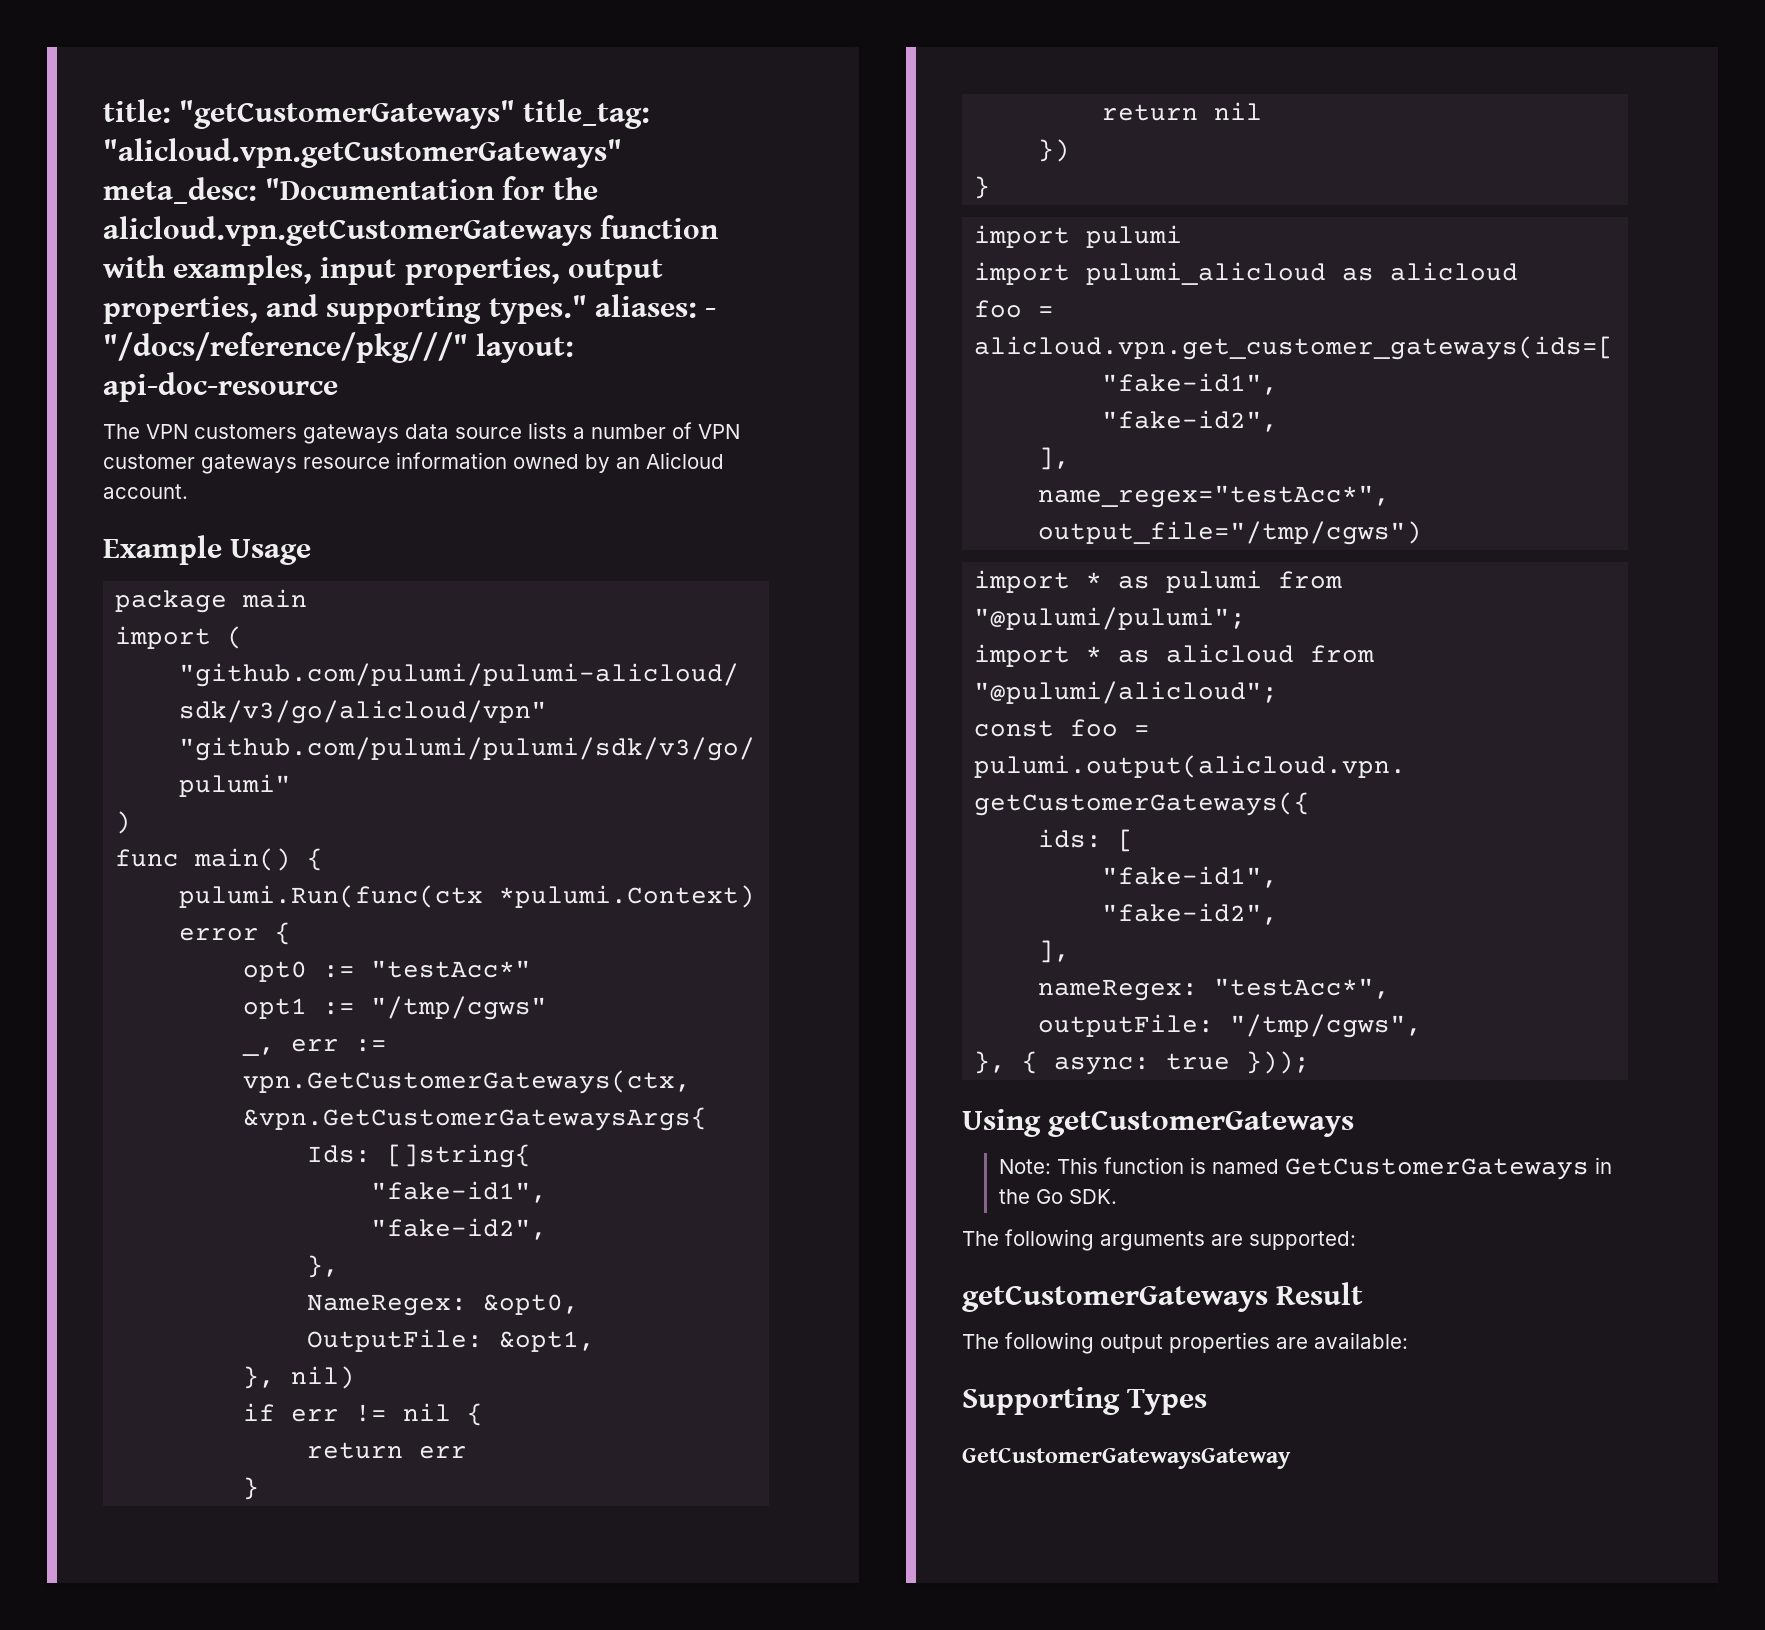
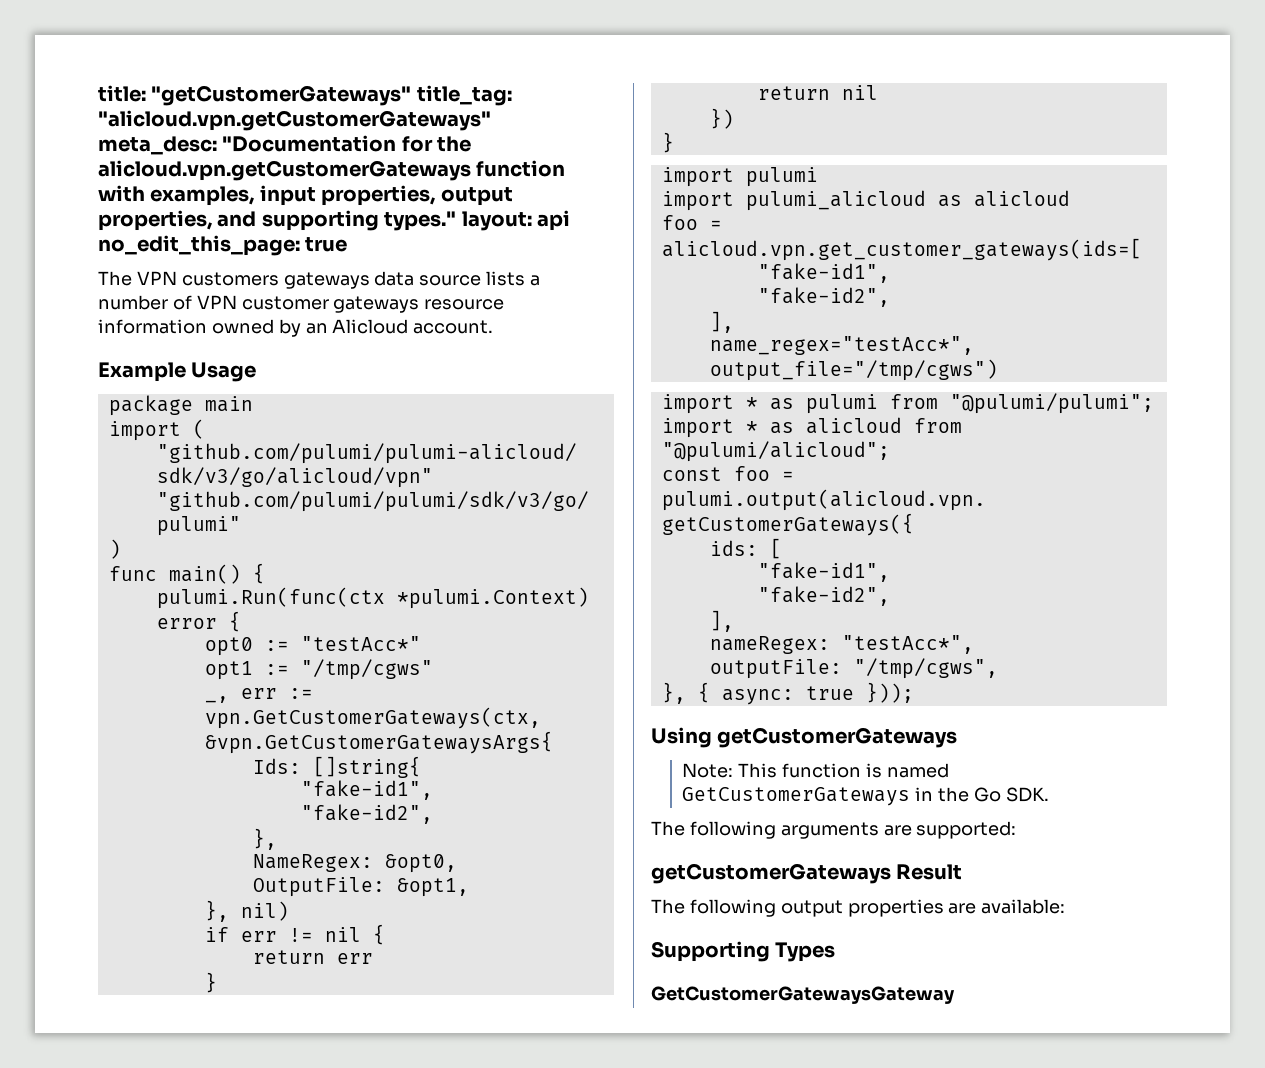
[594,294,717,318] [103,332,575,363] [103,372,338,402] aliases: - "/docs/reference/pkg///" layout: api-doc-resource -> [461,210,570,231] [98,235,348,256] layout: api no_edit_this_page: true

